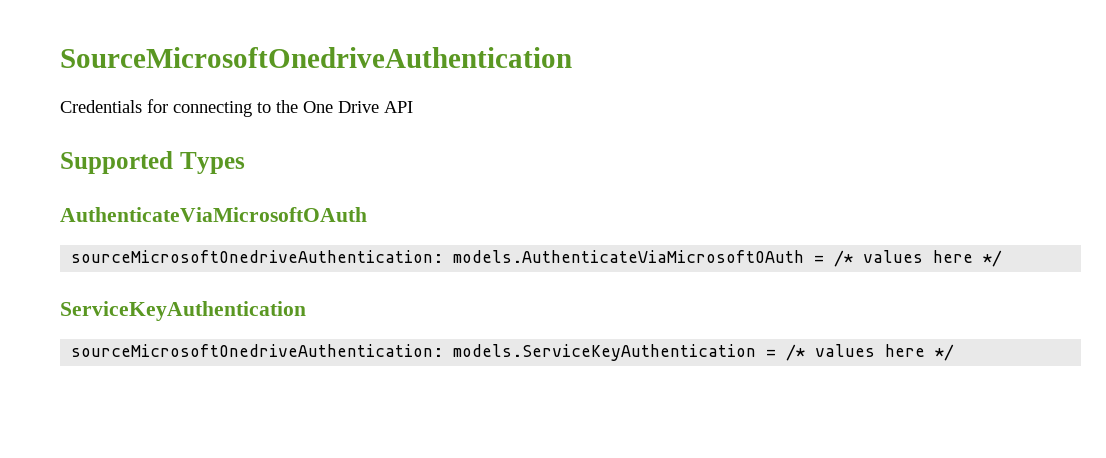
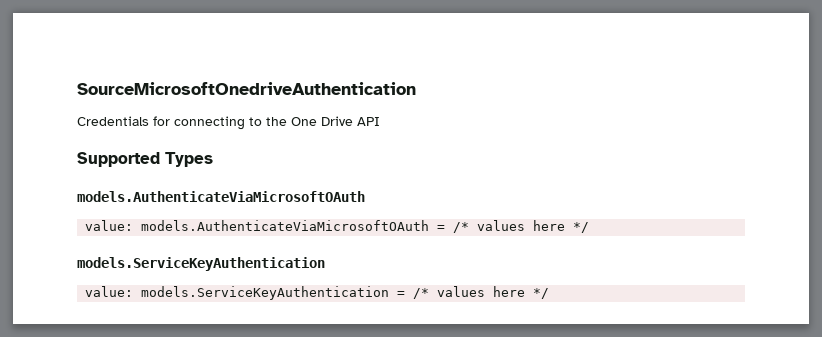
[60,207,367,222] [71,250,444,263] AuthenticateViaMicrosoftOAuth // sourceMicrosoftOnedriveAuthentication: -> [77,191,365,202] [85,220,134,231] models.AuthenticateViaMicrosoftOAuth // value:
[60,301,306,321] [71,344,444,357] ServiceKeyAuthentication // sourceMicrosoftOnedriveAuthentication: -> [77,257,325,271] [85,286,134,297] models.ServiceKeyAuthentication // value:

